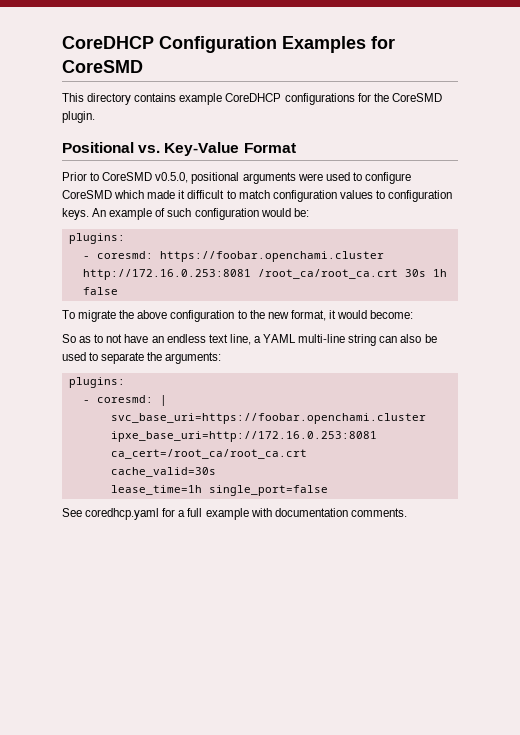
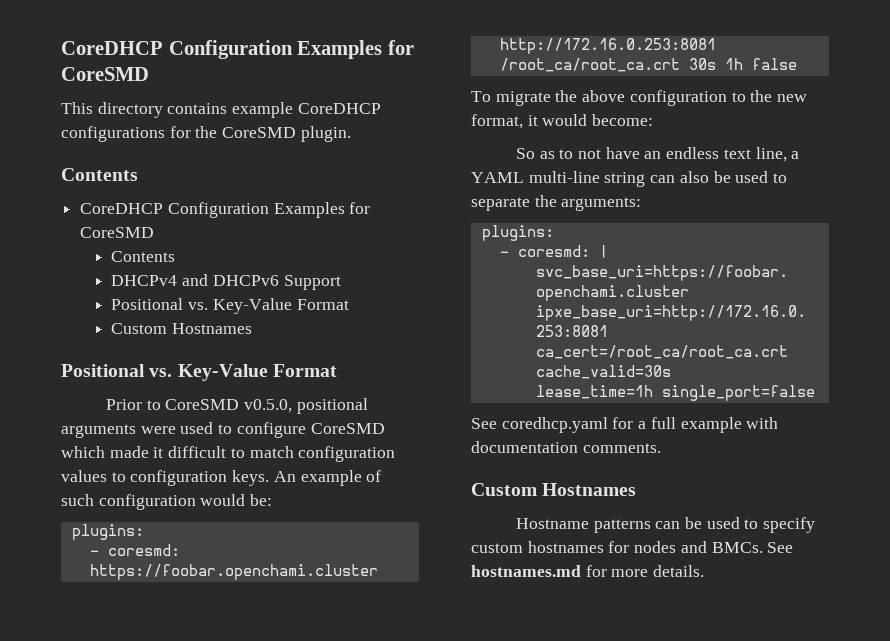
(95, 117) none -> [61,168,138,181] [80,202,371,218] [80,227,155,238] [111,251,176,262] [111,274,341,290] [111,298,349,314] [111,323,253,334] // Contents // CoreDHCP Configuration Examples for CoreSMD // Contents // DHCPv4 and DHCPv6 Support // Positional vs. Key-Value Format // Custom Hostnames
(407, 512) none -> [471,483,637,496] [515,517,816,533] [471,541,794,553] [471,565,705,577] // Custom Hostnames // Hostname patterns can be used to specify custom hostnames for nodes and BMCs. See hostnames.md for more details.

